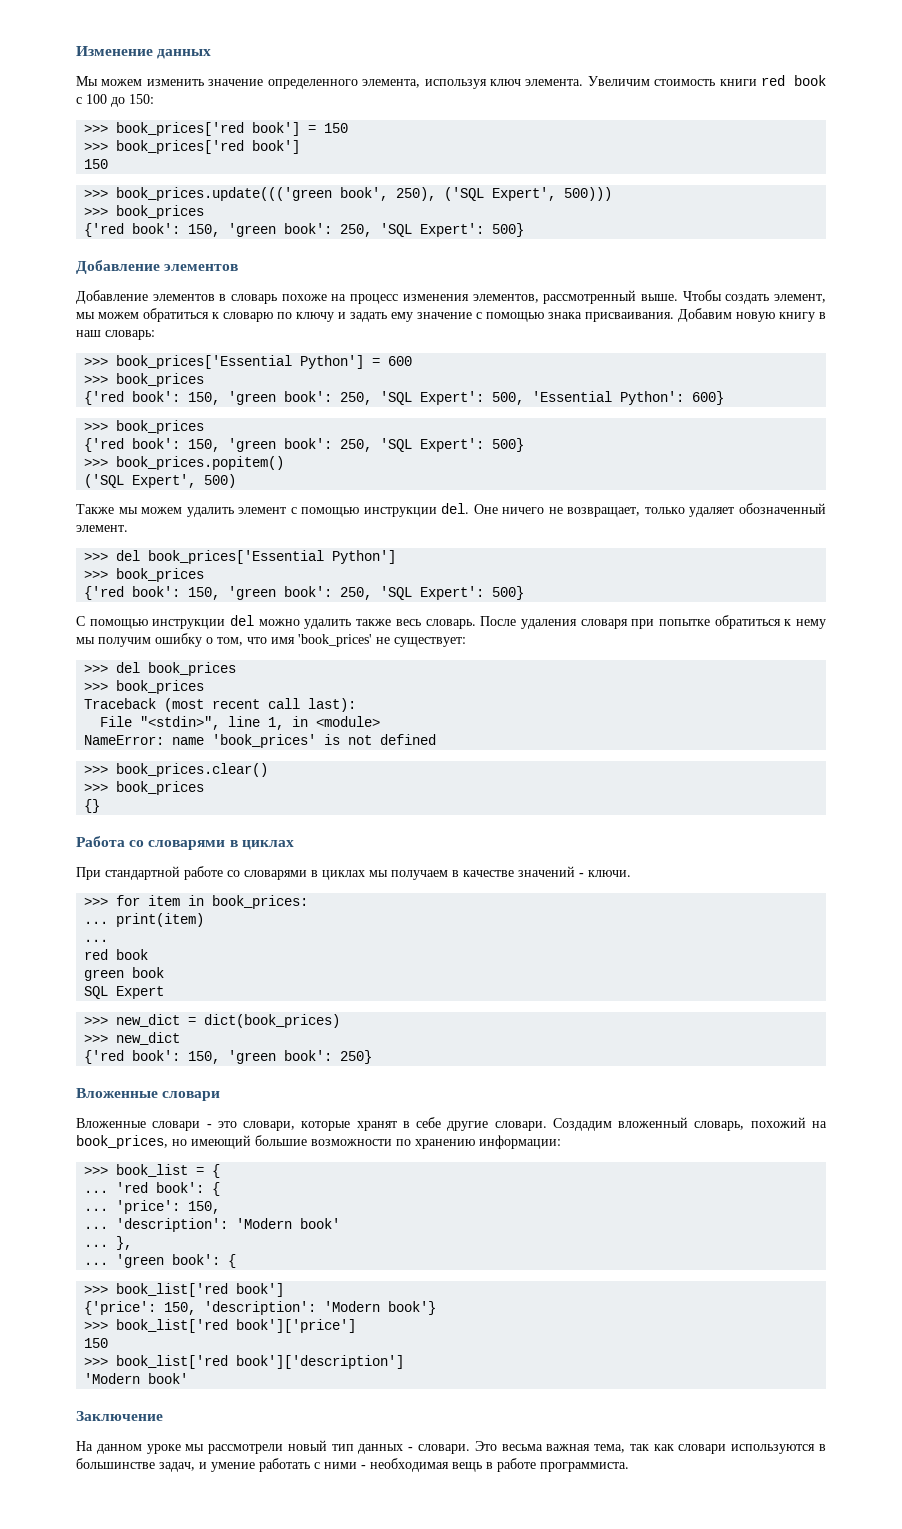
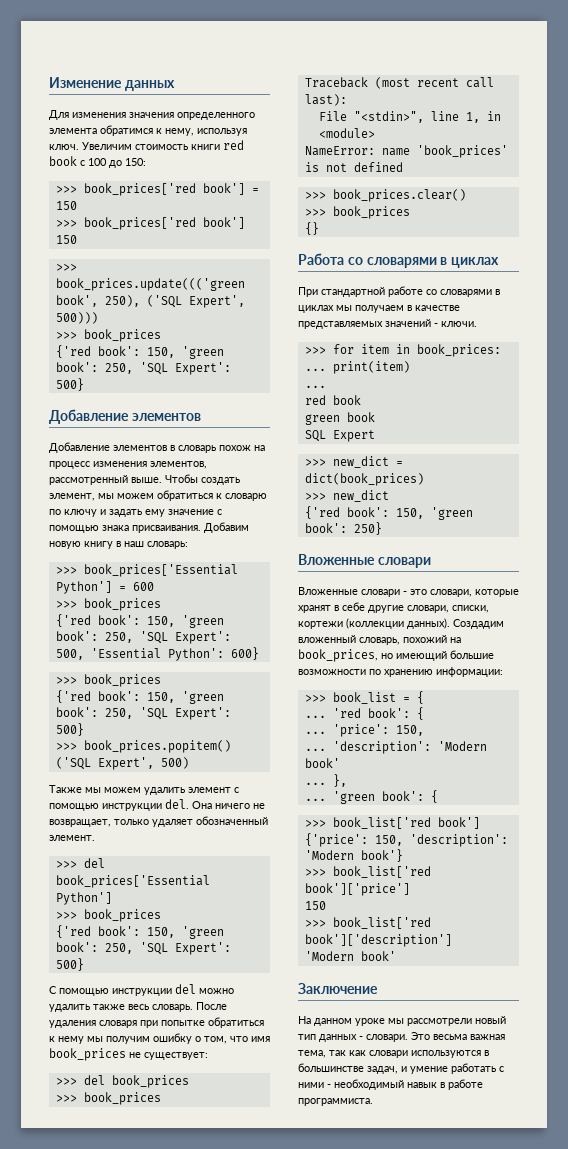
[76,76,584,89] Мы можем изменить значение определенного элемента, используя ключ элемента. -> [49,110,255,120] [49,125,247,136] [49,144,79,150] Для изменения значения определенного элемента обратимся к нему, используя ключ.
[281,294,327,301] похоже -> [219,445,251,451] похож
[473,504,498,514] Оне -> [192,801,212,809] Она
[298,634,372,647] 'book_prices' -> [49,1048,126,1061] book_prices
(514, 873) none -> [298,321,383,329] представляемых
[494,1121,547,1131] словари. -> [407,605,489,613] [298,618,450,629] словари, списки, кортежи (коллекции данных).
[370,1458,482,1472] необходимая вещь -> [334,1079,437,1090] необходимый навык

